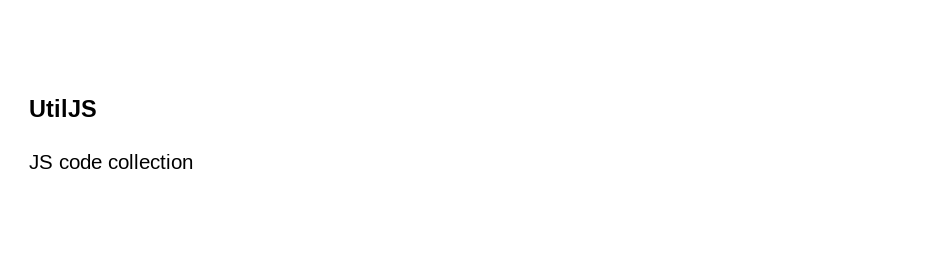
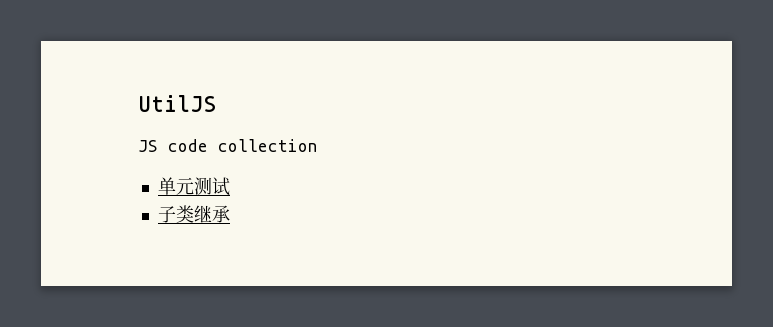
(193, 161) none -> [157,177,230,196] [157,205,230,223] // 单元测试 // 子类继承

